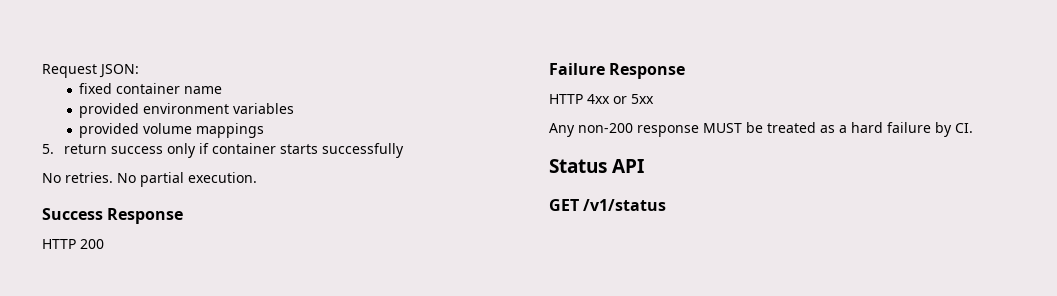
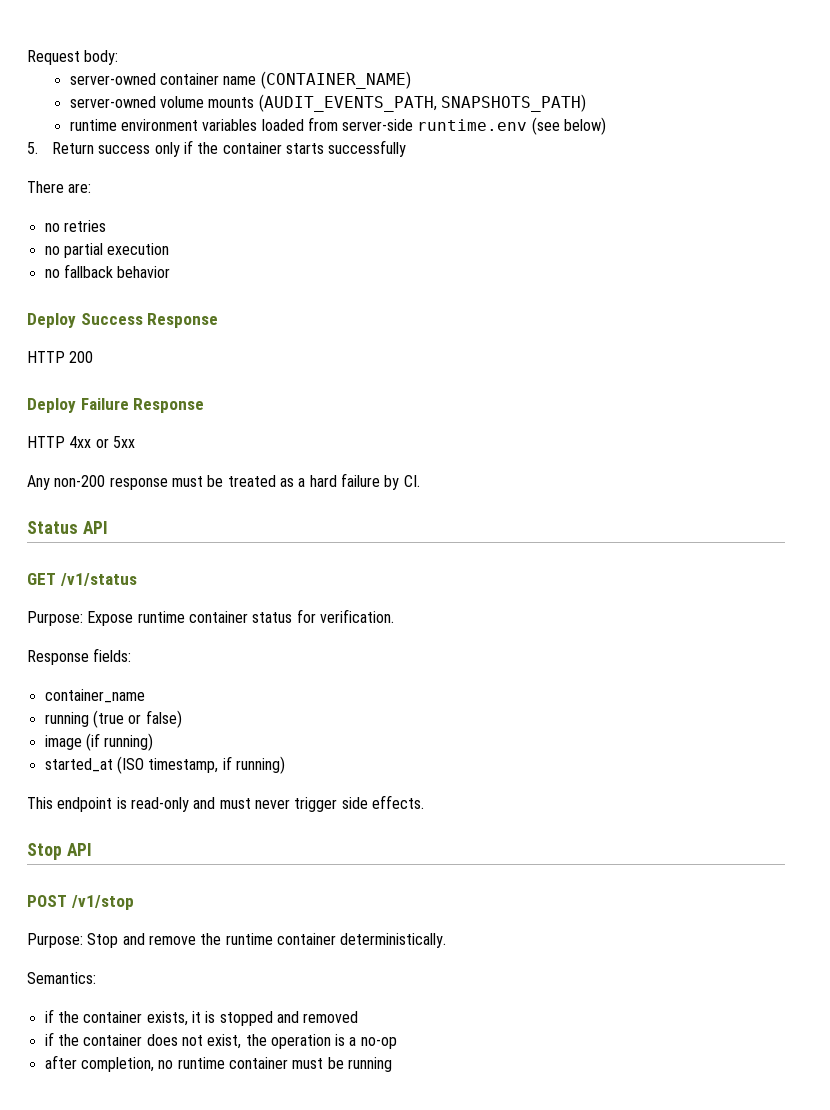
[99,64,139,78] [79,83,113,94] JSON: // fixed -> [84,50,119,65] [69,73,156,85] body: // server-owned
[79,103,295,118] [79,123,265,138] // provided environment variables // provided volume mappings -> [260,71,411,89] [69,94,586,112] [69,117,607,135] (CONTAINER_NAME) // server-owned volume mounts (AUDIT_EVENTS_PATH, SNAPSHOTS_PATH) // runtime environment variables loaded from server-side runtime.env (see below)
[64,144,108,154] return -> [51,142,94,154] Return
(210, 148) none -> [197,142,219,154] the
[42,172,257,187] No retries. No partial execution. // -> [27,181,92,193] [44,220,106,232] [44,243,170,258] [44,264,171,278] [27,313,76,328] There are: // no retries // no partial execution // no fallback behavior // Deploy
(104, 244) none -> [27,398,76,413] Deploy
[703,123,742,133] MUST -> [171,476,203,487] must
(667, 205) none -> [27,609,394,626] [27,648,132,665] [44,689,145,703] [44,710,182,728] [44,733,154,751] [44,756,285,774] [27,795,424,812] [27,843,92,860] [27,895,134,910] [27,933,447,948] [27,972,96,984] [44,1009,359,1026] [44,1032,397,1049] [44,1055,392,1072] // Purpose: Expose runtime container status for verification. // Response fields: // container_name // running (true or false) // image (if running) // started_at (ISO timestamp, if running) // This endpoint is read-only and must never trigger side effects. // Stop API // POST /v1/stop // Purpose: Stop and remove the runtime container deterministically. // Semantics: // if the container exists, it is stopped and removed // if the container does not exist, the operation is a no-op // after completion, no runtime container must be running

